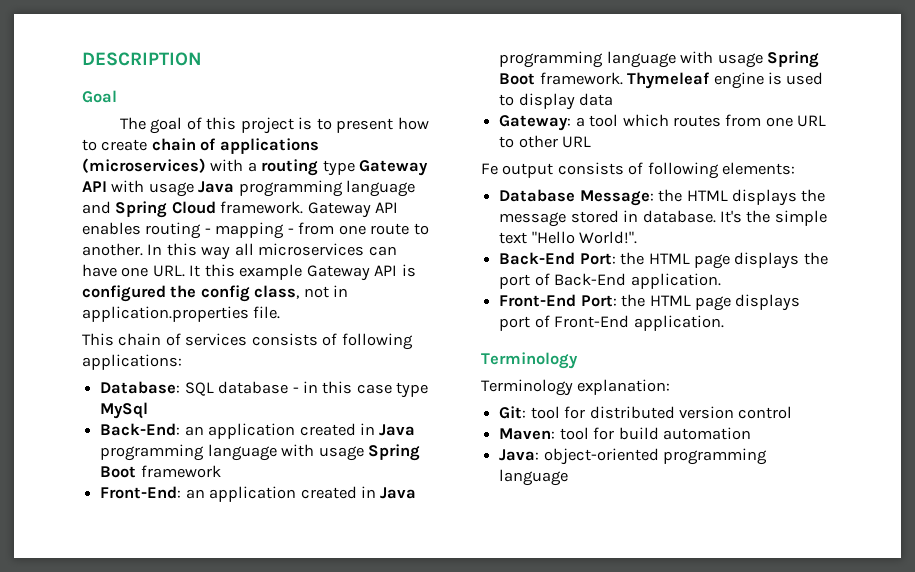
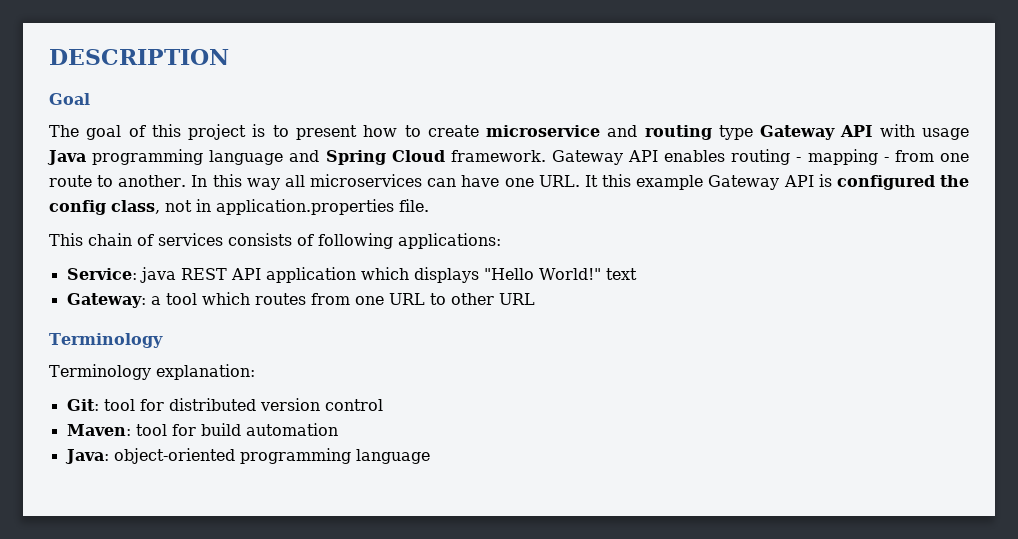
[151,138,319,154] [82,158,257,173] chain of applications (microservices) with a -> [486,125,638,137] microservice and
[100,381,429,398] [100,402,149,419] [100,423,416,439] [100,444,420,461] [100,465,221,478] [100,486,417,502] [499,51,819,68] [499,72,824,89] [499,93,614,110] Database: SQL database - in this case type MySql // Back-End: an application created in Java programming language with usage Spring Boot framework // Front-End: an application created in Java programming language with usage Spring Boot framework. Thymeleaf engine is used to display data -> [66,267,637,283] Service: java REST API application which displays "Hello World!" text
[481,162,796,179] [499,189,826,206] [499,210,827,227] [499,231,638,244] [499,252,828,269] [499,273,721,289] [499,294,801,311] [499,315,724,331] // Fe output consists of following elements: // Database Message: the HTML displays the message stored in database. It's the simple text "Hello World!". // Back-End Port: the HTML page displays the port of Back-End application. // Front-End Port: the HTML page displays port of Front-End application. -> (535, 299) none

